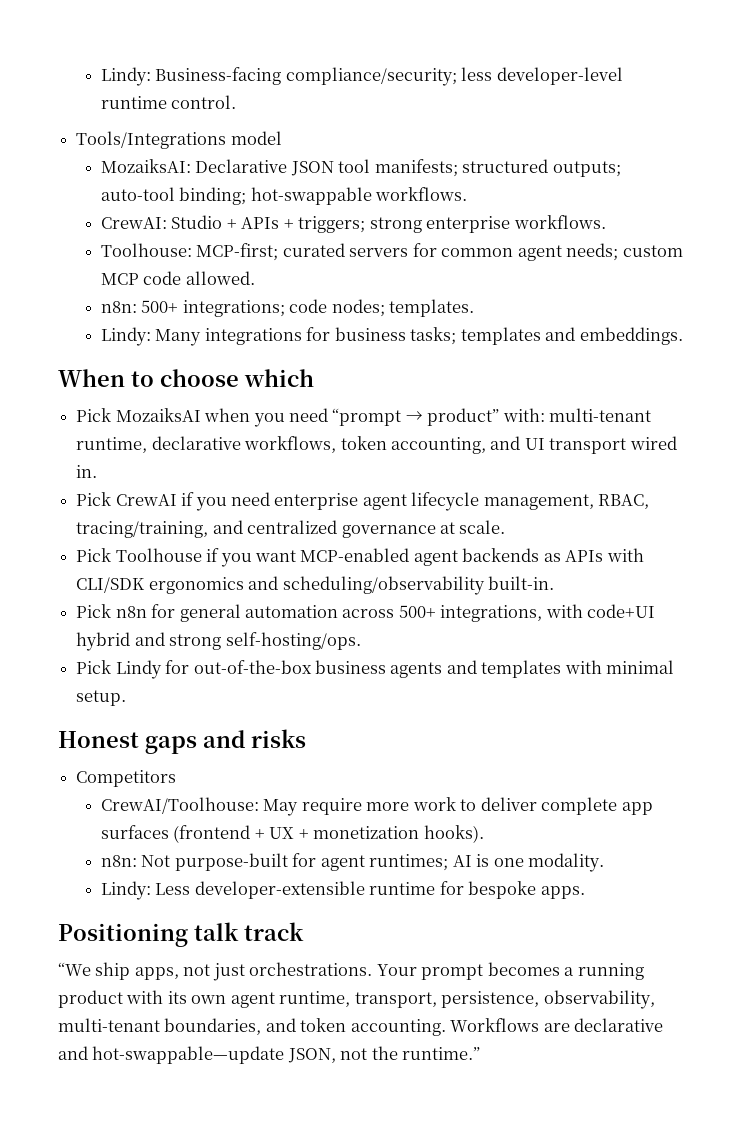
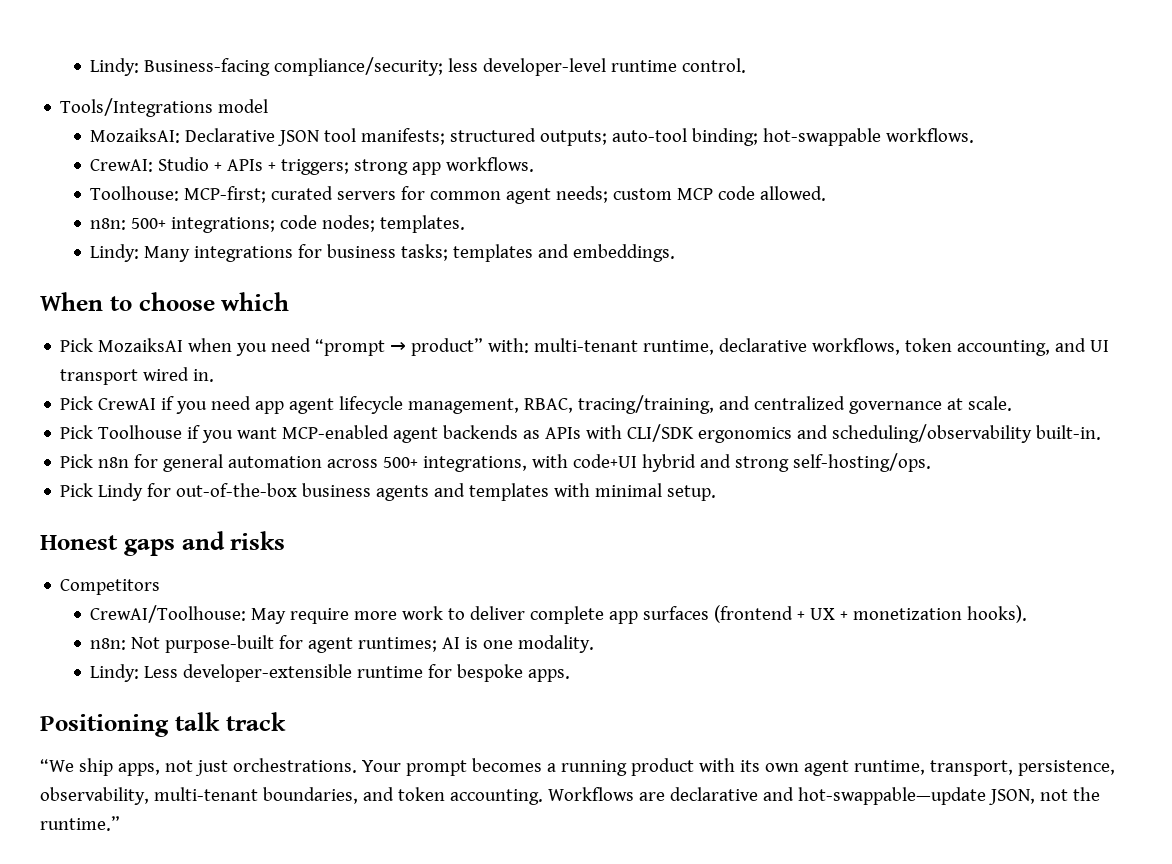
[426,216,511,233] enterprise -> [412,162,442,175] app
[274,493,359,510] enterprise -> [255,401,285,414] app

